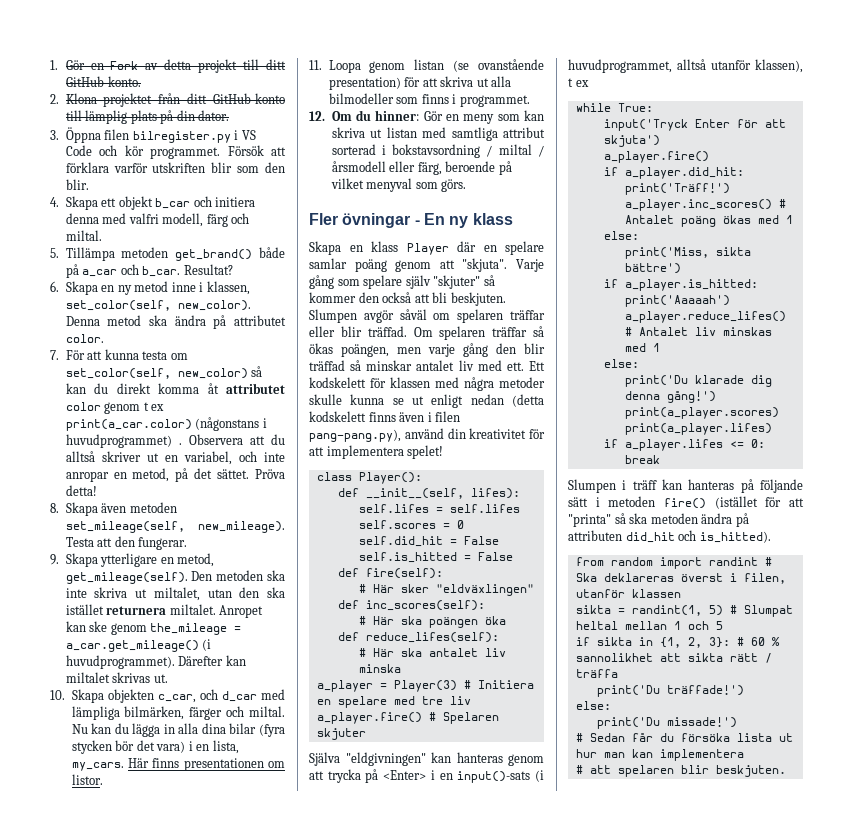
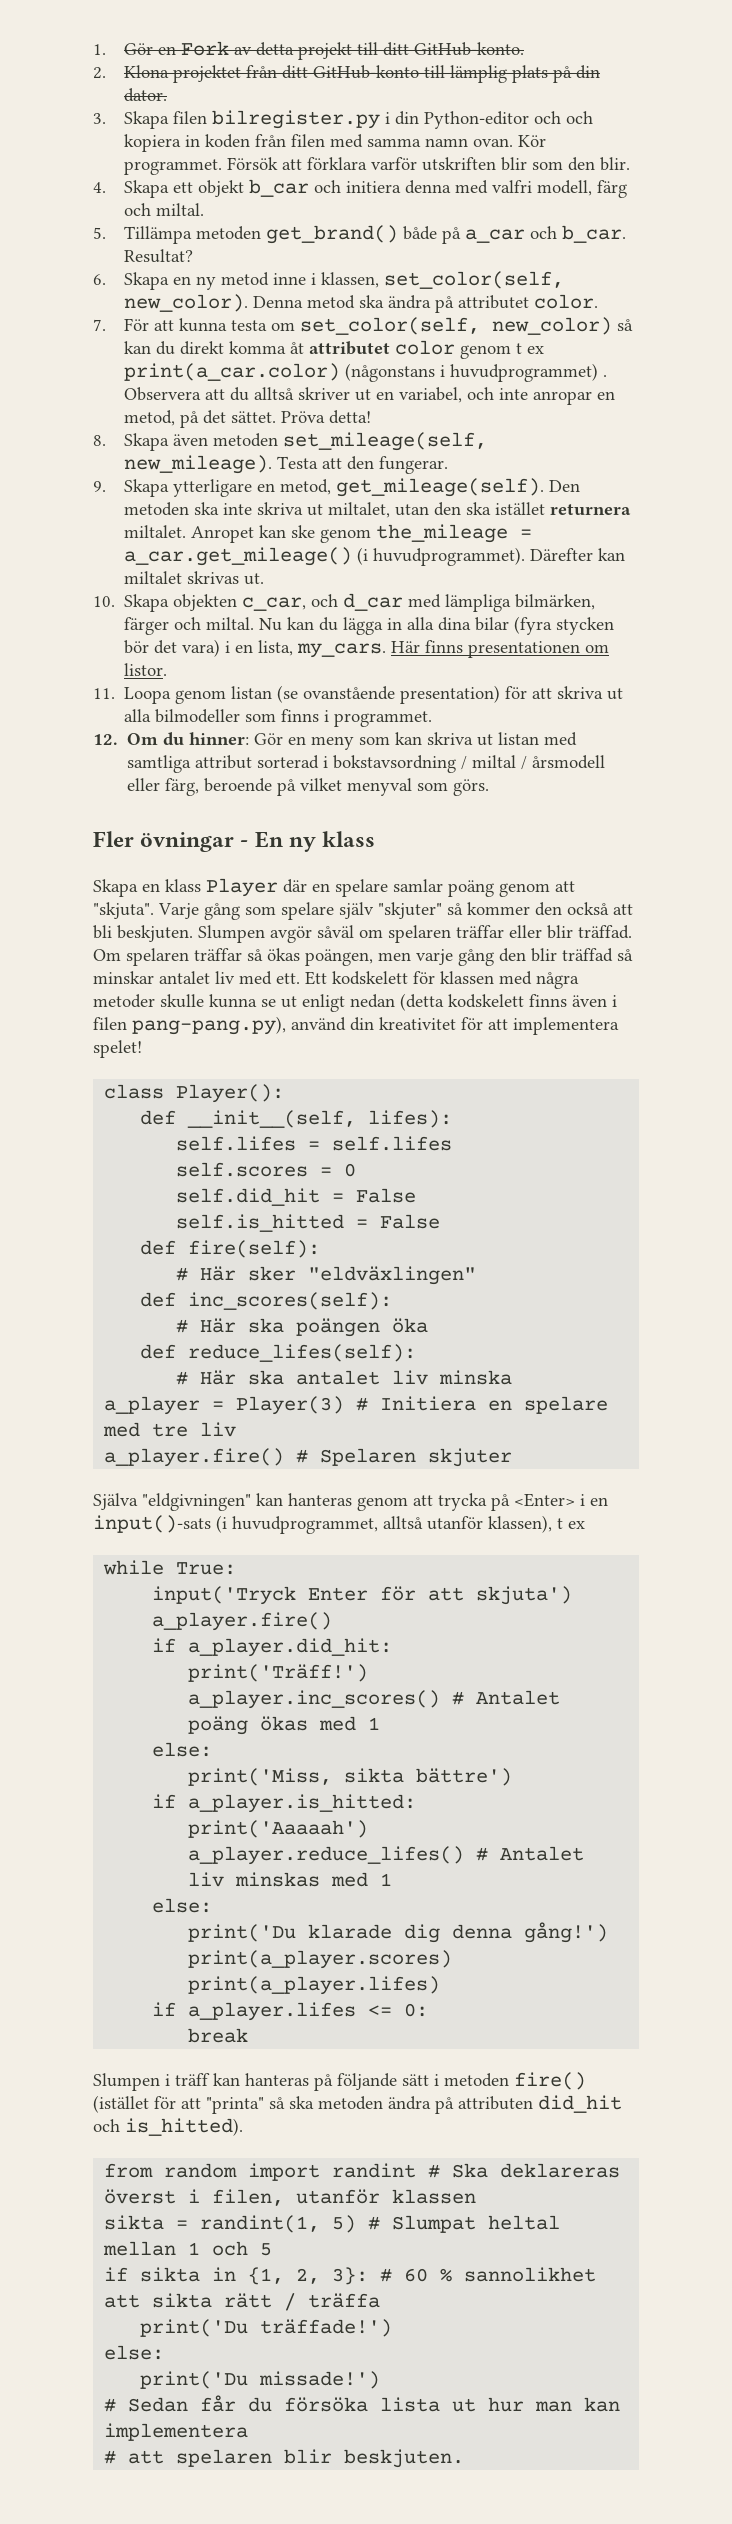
[65,127,101,143] Öppna -> [123,111,169,129] Skapa
[241,130,256,140] [65,145,144,156] VS Code och kör -> [394,111,593,129] [123,134,546,152] din Python-editor och och kopiera in koden från filen med samma namn ovan. Kör

